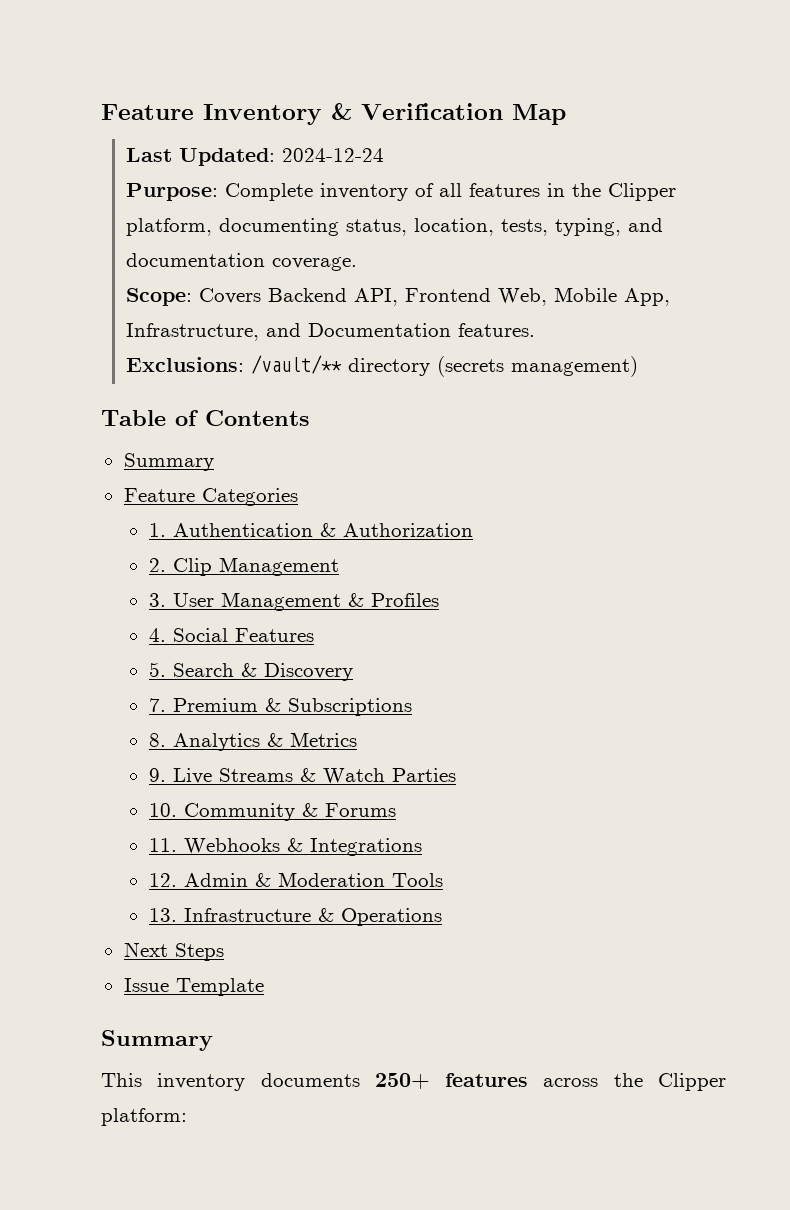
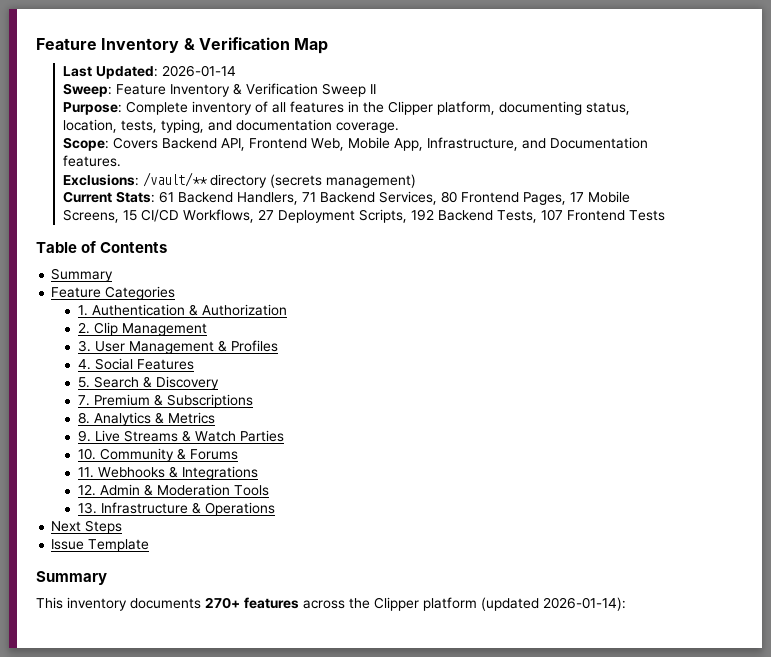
[282,148,385,162] 2024-12-24 -> [161,65,236,77] [62,83,376,97] 2026-01-14 // Sweep: Feature Inventory & Verification Sweep II
(639, 366) none -> [62,191,630,205] [62,209,665,223] // Current Stats: 61 Backend Handlers, 71 Backend Services, 80 Frontend Pages, 17 Mobile Screens, 15 CI/CD Workflows, 27 Deployment Scripts, 192 Backend Tests, 107 Frontend Tests
[374,1073,430,1089] 250+ -> [205,597,240,609] 270+
[101,1108,187,1126] platform: -> [423,597,626,611] platform (updated 2026-01-14):

